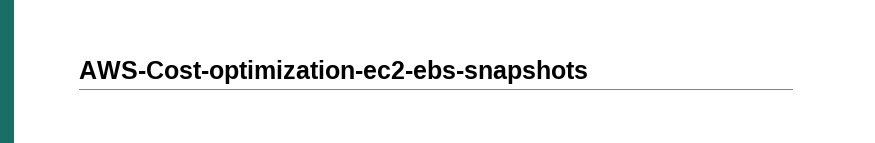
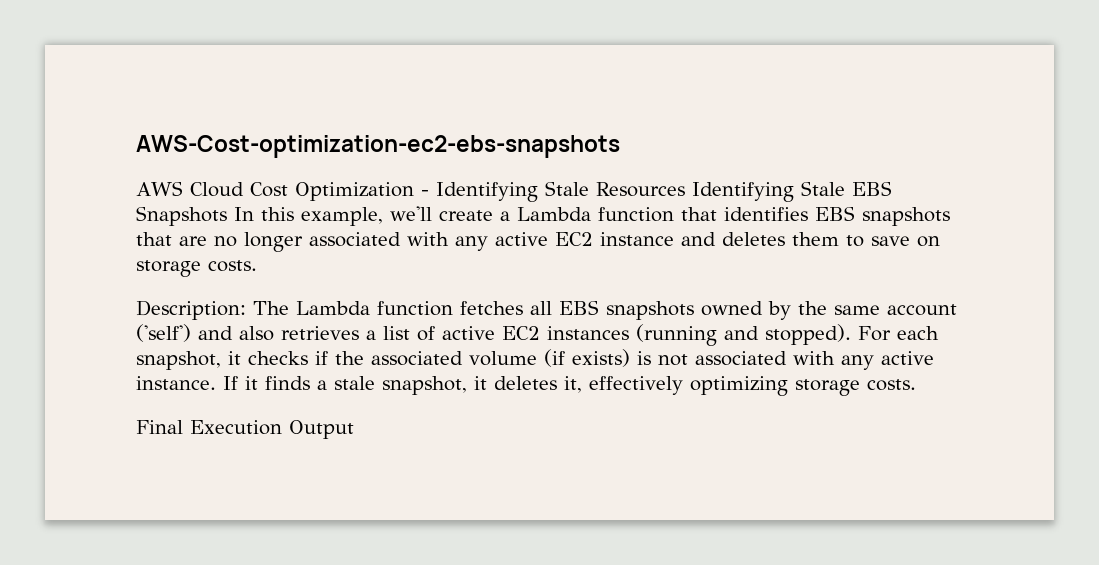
(588, 72) none -> [136,181,892,202] [136,206,950,226] [136,232,940,252] [136,260,257,277] [136,300,957,320] [136,324,939,346] [136,349,934,370] [136,376,916,396] [136,420,354,439] // AWS Cloud Cost Optimization - Identifying Stale Resources Identifying Stale EBS Snapshots In this example, we'll create a Lambda function that identifies EBS snapshots that are no longer associated with any active EC2 instance and deletes them to save on storage costs. // Description: The Lambda function fetches all EBS snapshots owned by the same account ('self') and also retrieves a list of active EC2 instances (running and stopped). For each snapshot, it checks if the associated volume (if exists) is not associated with any active instance. If it finds a stale snapshot, it deletes it, effectively optimizing storage costs. // Final Execution Output

